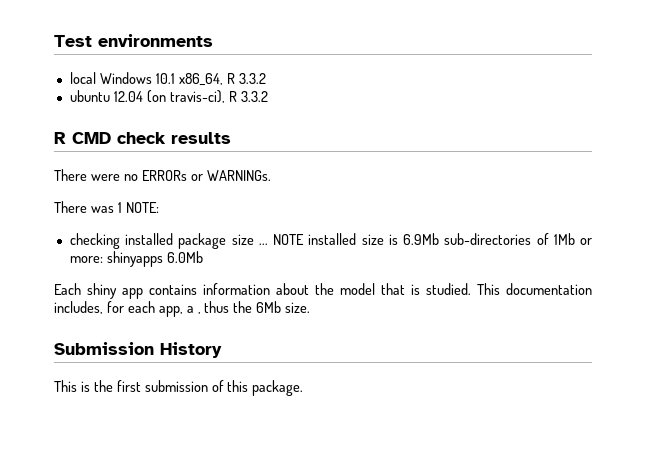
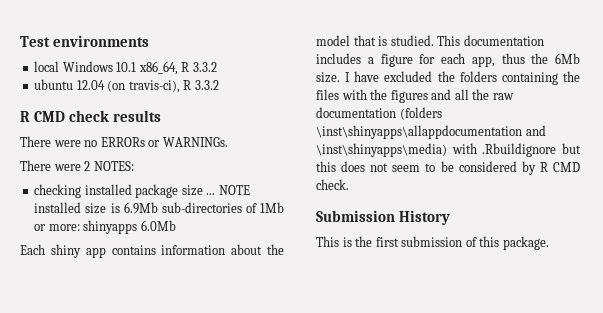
[90,202,159,213] was 1 NOTE: -> [53,161,134,171] were 2 NOTES:
[54,301,103,314] includes, -> [316,53,413,67] includes a figure
[186,306,201,314] a , -> (495, 61) none
(311, 307) none -> [345,71,580,85] [316,89,514,103] [316,107,442,120] [316,125,546,139] [316,143,581,157] [316,161,580,175] [316,179,349,190] I have excluded the folders containing the files with the figures and all the raw documentation (folders \inst\shinyapps\allappdocumentation and \inst\shinyapps\media) with .Rbuildignore but this does not seem to be considered by R CMD check.

